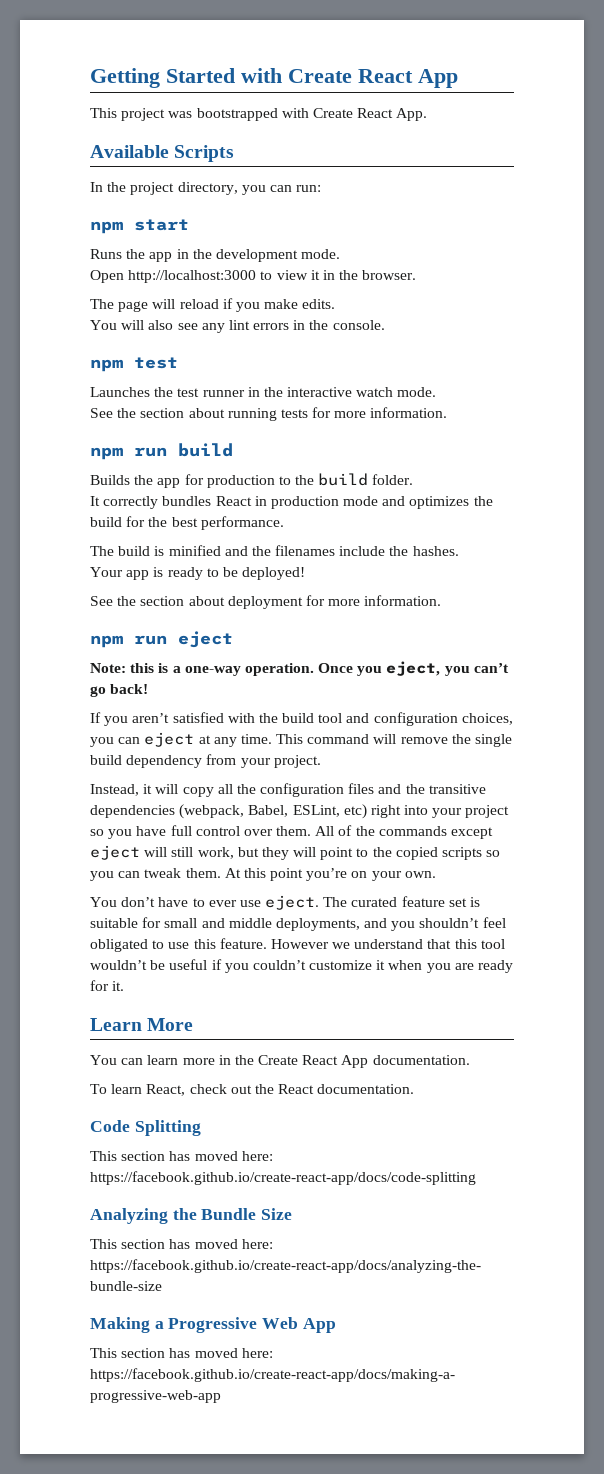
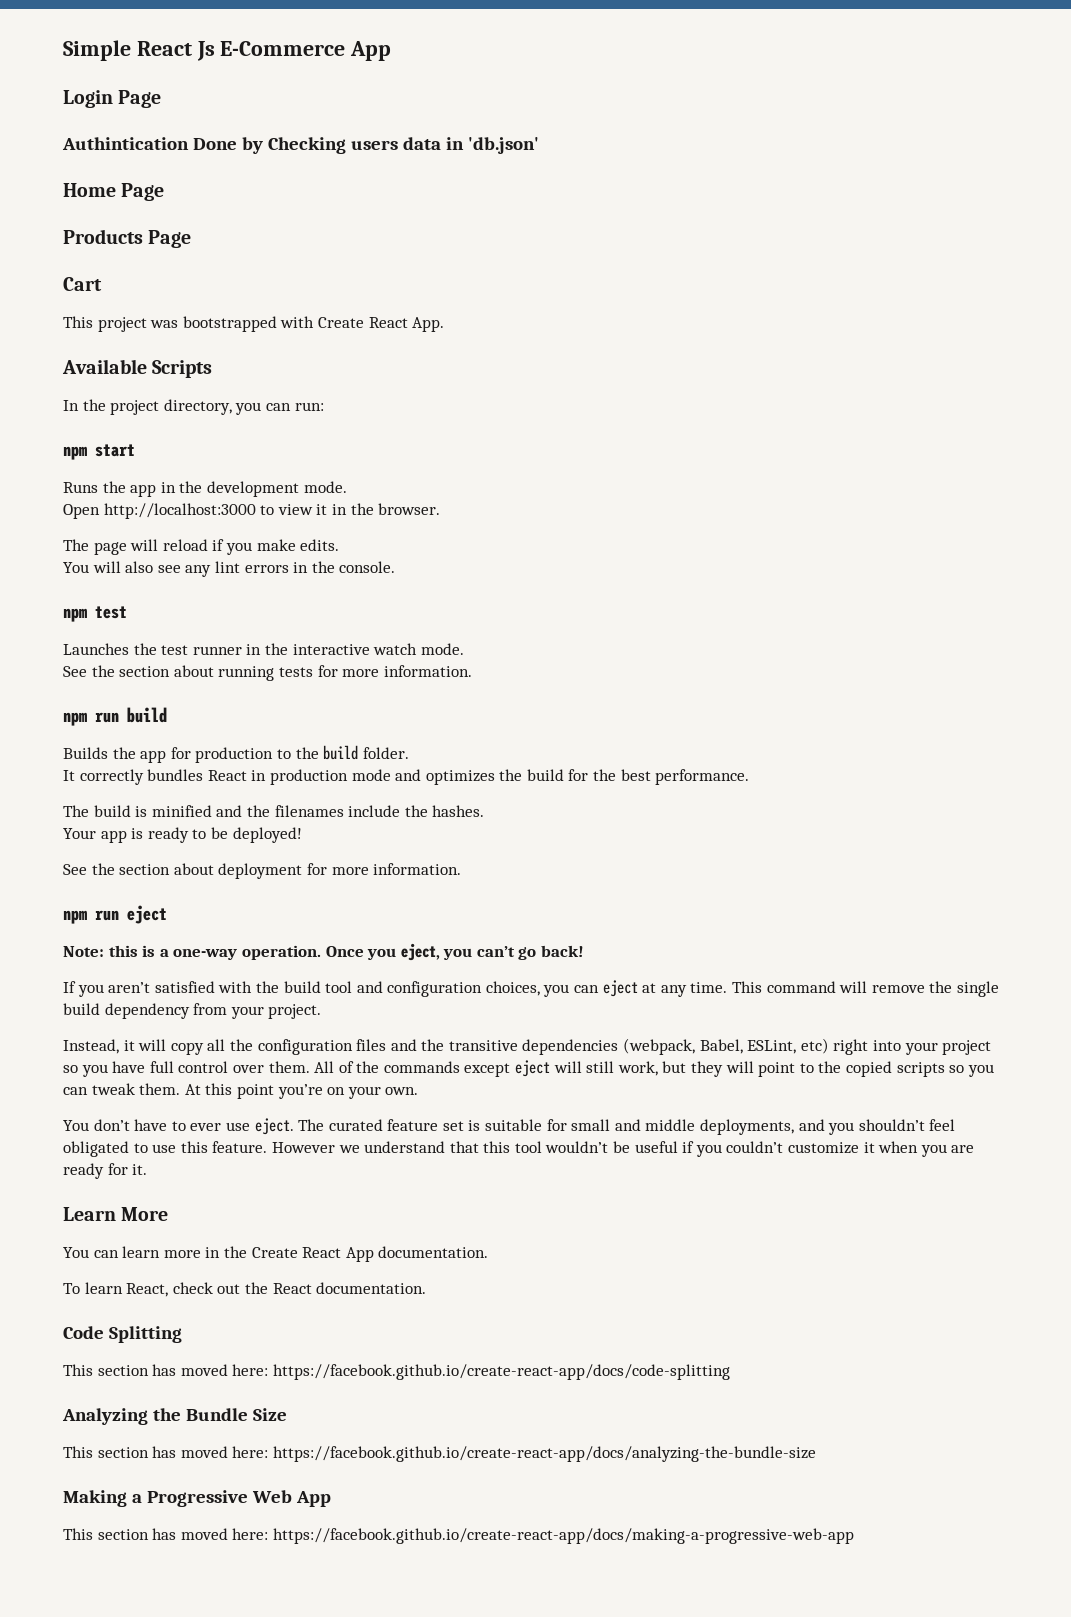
[90,68,458,88] Getting Started with Create React App -> [63,40,392,61] [63,90,162,108] [62,137,539,154] [63,183,165,201] [63,229,192,248] [63,277,102,291] Simple React Js E-Commerce App // Login Page // Authintication Done by Checking users data in 'db.json' // Home Page // Products Page // Cart

